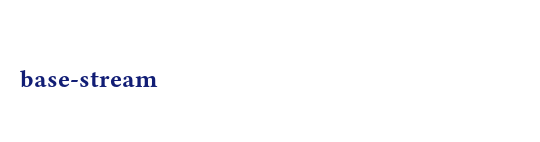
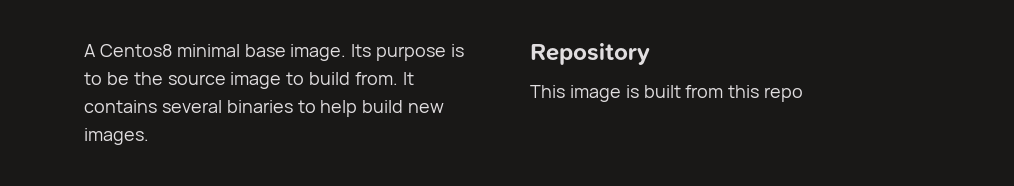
[20,70,158,88] base-stream -> [84,44,465,61] [84,72,414,89] [84,100,445,117] [84,128,149,145] [530,43,650,65] [530,85,804,102] A Centos8 minimal base image. Its purpose is to be the source image to build from. It contains several binaries to help build new images. // Repository // This image is built from this repo

